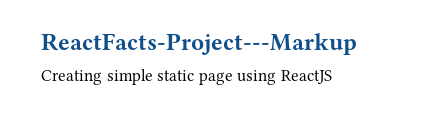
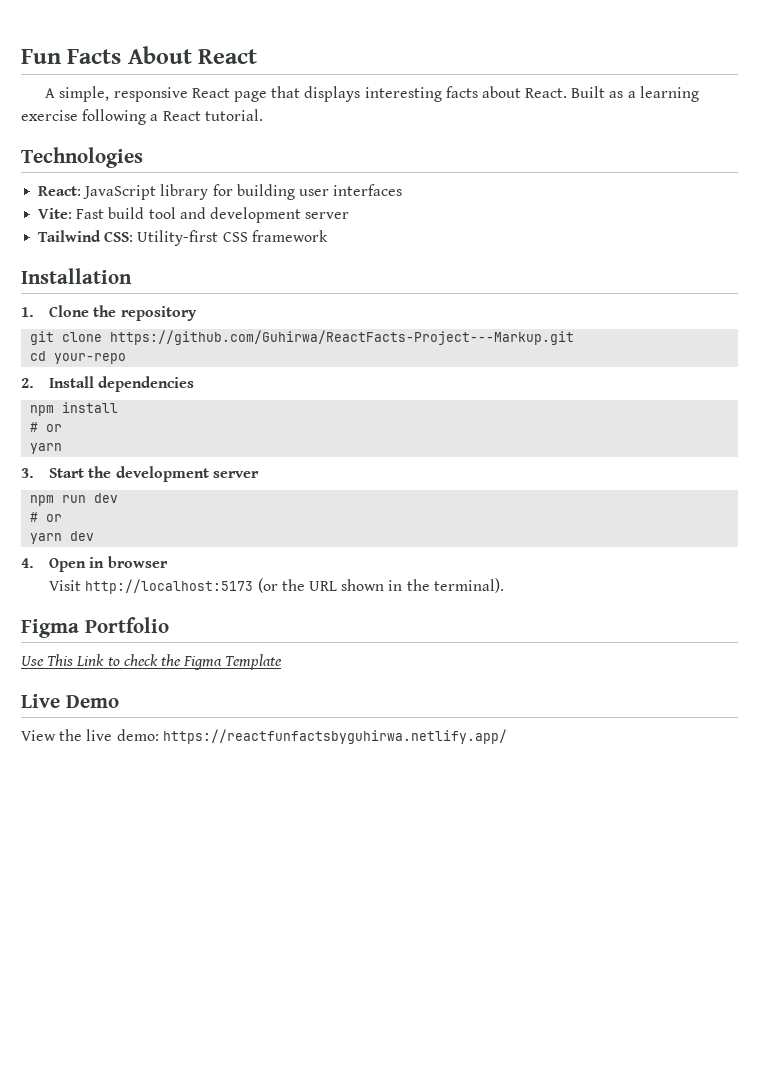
[41,33,357,55] [41,69,332,85] ReactFacts-Project---Markup // Creating simple static page using ReactJS -> [21,46,258,64] [45,86,699,102] [21,109,263,125] [21,147,143,168] [38,184,403,200] [38,207,350,223] [38,230,328,246] [21,268,132,284] [21,305,197,321] [30,330,575,345] [30,351,127,364] [21,376,195,392] [30,402,119,416] [30,422,63,432] [30,443,63,454] [21,466,259,482] [30,493,119,506] [30,512,63,522] [30,531,95,544] [21,556,168,572] [49,578,504,594] [21,617,169,638] [21,654,283,670] [21,694,119,708] [21,729,507,744] Fun Facts About React // A simple, responsive React page that displays interesting facts about React. Built as a learning exercise following a React tutorial. // Technologies // React: JavaScript library for building user interfaces // Vite: Fast build tool and development server // Tailwind CSS: Utility-first CSS framework // Installation // 1. Clone the repository // git clone https://github.com/Guhirwa/ReactFacts-Project---Markup.git // cd your-repo // 2. Install dependencies // npm install // # or // yarn // 3. Start the development server // npm run dev // # or // yarn dev // 4. Open in browser // Visit http://localhost:5173 (or the URL shown in the terminal). // Figma Portfolio // Use This Link to check the Figma Template // Live Demo // View the live demo: https://reactfunfactsbyguhirwa.netlify.app/

